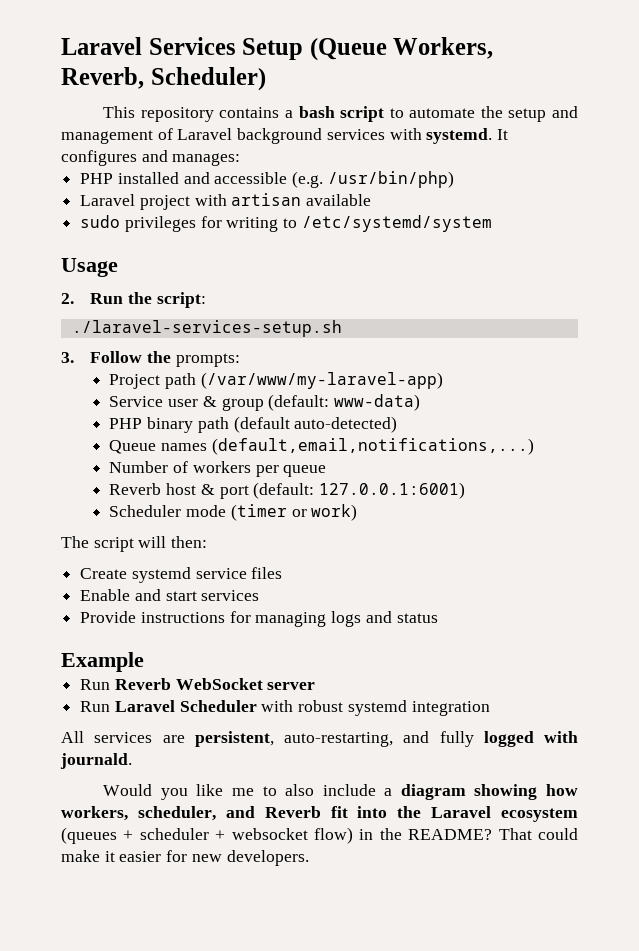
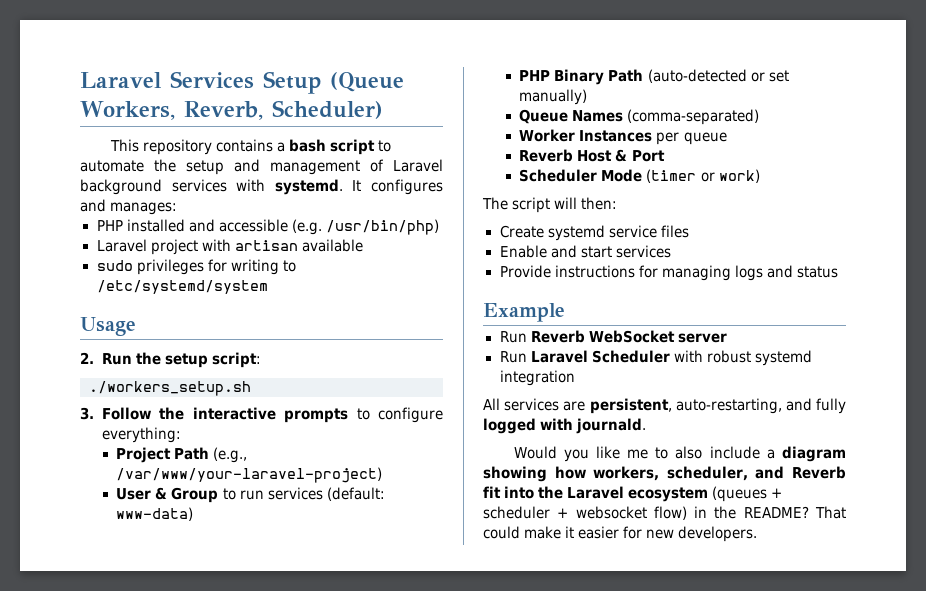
(152, 298) none -> [164,353,208,368] setup
[71,320,342,337] ./laravel-services-setup.sh -> [89,381,251,396] ./workers_setup.sh
[175,353,240,367] [109,372,443,389] [109,394,420,411] [109,416,398,433] [109,438,534,455] [109,461,327,477] [109,482,465,499] [109,505,227,517] prompts: // Project path (/var/www/my-laravel-app) // Service user & group (default: www-data) // PHP binary path (default auto-detected) // Queue names (default,email,notifications,...) // Number of workers per queue // Reverb host & port (default: 127.0.0.1:6001) // Scheduler mode -> [192,407,443,423] [101,427,181,443] [116,447,248,463] [116,467,383,483] [116,487,385,503] [116,507,194,521] [519,69,789,85] [519,89,588,105] [519,109,760,125] [519,129,727,145] [519,149,665,162] [519,169,643,182] interactive prompts to configure everything: // Project Path (e.g., /var/www/your-laravel-project) // User & Group to run services (default: www-data) // PHP Binary Path (auto-detected or set manually) // Queue Names (comma-separated) // Worker Instances per queue // Reverb Host & Port // Scheduler Mode

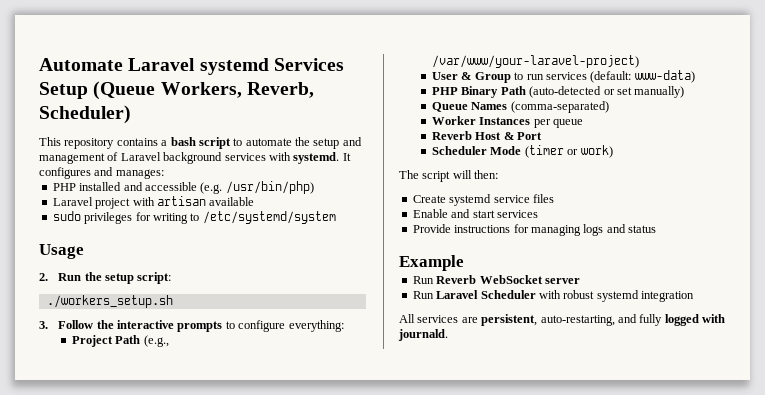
[80,72,161,88] Laravel -> [39,58,269,75] Automate Laravel systemd
[513,446,846,462] [483,466,846,482] [483,486,783,502] [483,506,846,520] [483,526,758,542] // Would you like me to also include a diagram showing how workers, scheduler, and Reverb fit into the Laravel ecosystem (queues + scheduler + websocket flow) in the README? That could make it easier for new developers. -> (448, 335) none

